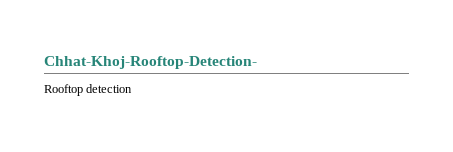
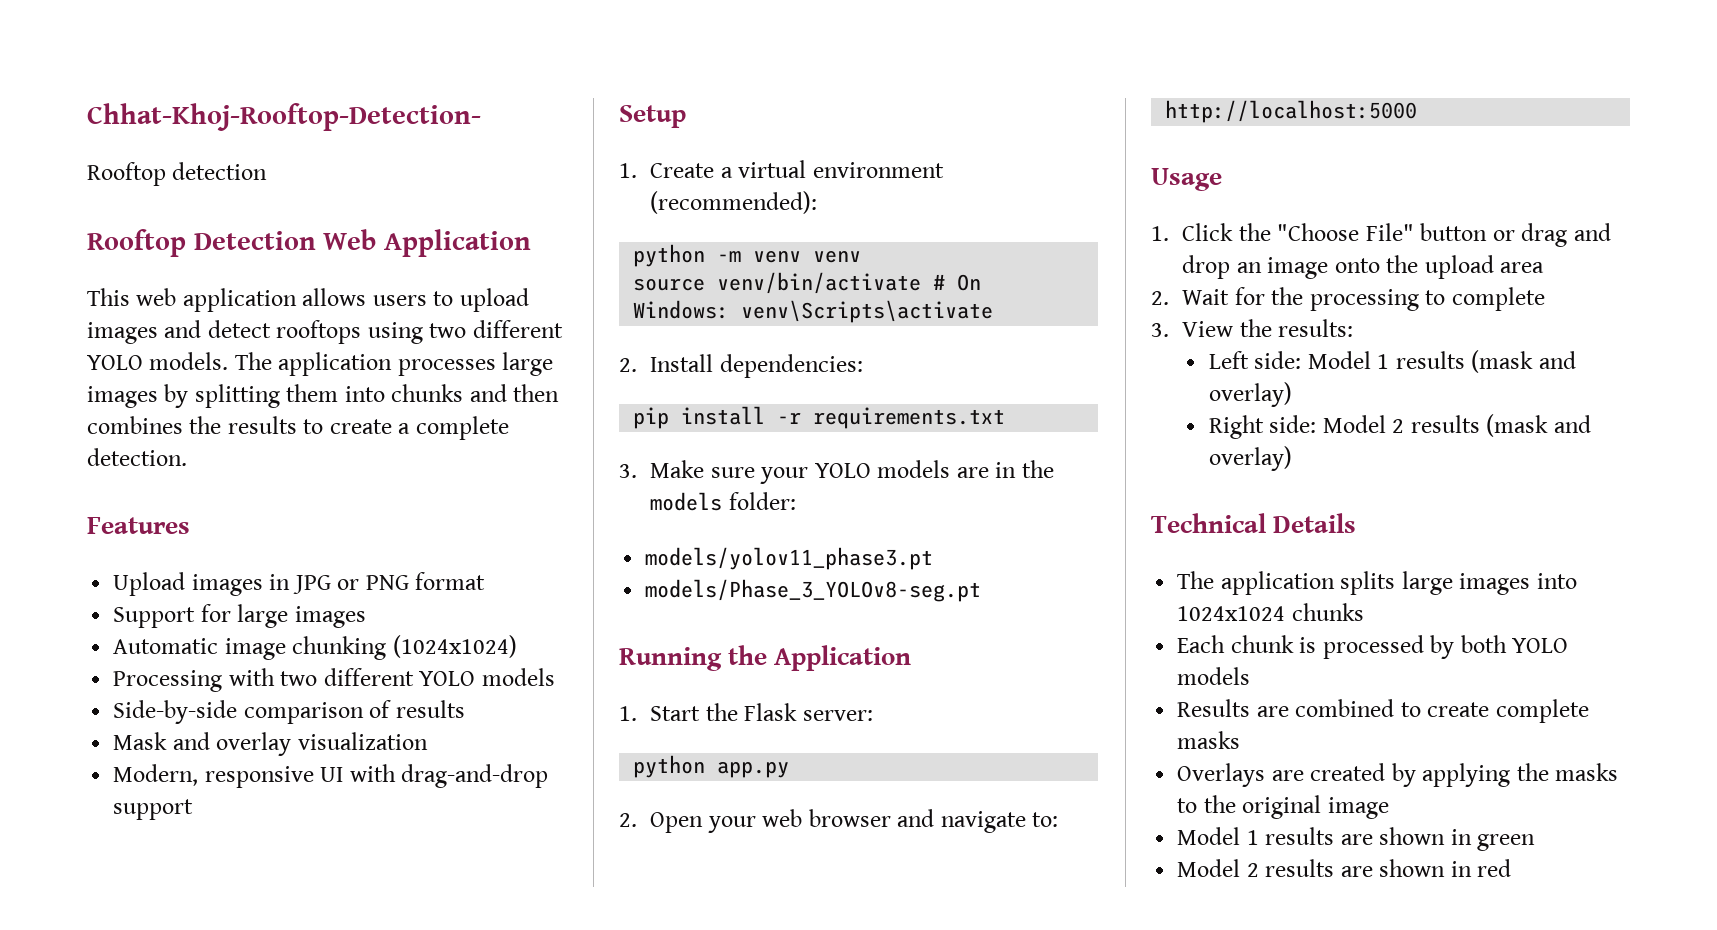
(133, 88) none -> [87,229,531,257] [87,288,529,312] [87,320,563,344] [87,352,554,376] [87,384,560,408] [87,416,509,440] [87,448,187,466] [87,517,190,534] [113,572,486,596] [113,604,366,628] [113,635,517,660] [113,668,555,692] [113,700,465,724] [113,732,428,756] [113,764,549,788] [113,799,194,820] [619,105,686,128] [619,160,944,178] [650,191,818,214] [633,244,862,267] [633,272,982,294] [633,300,994,323] [619,354,863,378] [633,406,1006,429] [619,460,1054,484] [650,492,796,511] [645,547,934,570] [645,579,982,602] [619,645,912,671] [619,703,873,721] [633,755,790,778] [619,809,1059,833] [1165,100,1418,123] [1151,168,1222,191] [1151,223,1611,247] [1182,255,1545,279] [1151,287,1545,311] [1151,319,1354,337] [1208,350,1576,373] [1208,382,1292,407] [1208,414,1591,439] [1208,446,1292,471] [1151,513,1357,533] [1177,571,1577,595] [1177,603,1364,621] [1177,635,1569,659] [1177,667,1251,685] [1177,699,1589,723] [1177,731,1241,749] [1177,763,1619,787] [1177,795,1389,819] [1177,827,1536,851] [1177,859,1512,877] // Rooftop Detection Web Application // This web application allows users to upload images and detect rooftops using two different YOLO models. The application processes large images by splitting them into chunks and then combines the results to create a complete detection. // Features // Upload images in JPG or PNG format // Support for large images // Automatic image chunking (1024x1024) // Processing with two different YOLO models // Side-by-side comparison of results // Mask and overlay visualization // Modern, responsive UI with drag-and-drop support // Setup // 1. Create a virtual environment (recommended): // python -m venv venv // source venv/bin/activate # On Windows: venv\Scripts\activate // 2. Install dependencies: // pip install -r requirements.txt // 3. Make sure your YOLO models are in the models folder: // models/yolov11_phase3.pt // models/Phase_3_YOLOv8-seg.pt // Running the Application // 1. Start the Flask server: // python app.py // 2. Open your web browser and navigate to: // http://localhost:5000 // Usage // 1. Click the "Choose File" button or drag and drop an image onto the upload area // 2. Wait for the processing to complete // 3. View the results: // Left side: Model 1 results (mask and overlay) // Right side: Model 2 results (mask and overlay) // Technical Details // The application splits large images into 1024x1024 chunks // Each chunk is processed by both YOLO models // Results are combined to create complete masks // Overlays are created by applying the masks to the original image // Model 1 results are shown in green // Model 2 results are shown in red

